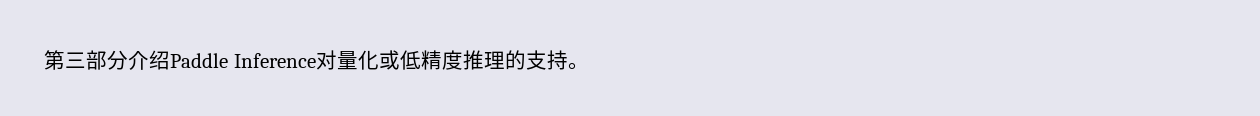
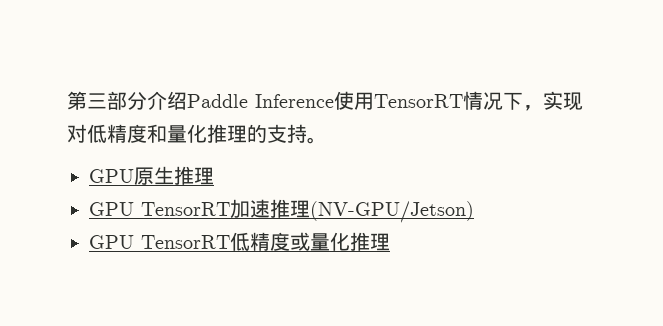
[315,50,589,70] 对量化或低精度推理的支持。 -> [334,91,583,111] [67,124,327,144] [89,166,214,185] [89,199,474,223] [89,232,390,251] 使用TensorRT情况下，实现对低精度和量化推理的支持。 // GPU原生推理 // GPU TensorRT加速推理(NV-GPU/Jetson) // GPU TensorRT低精度或量化推理

